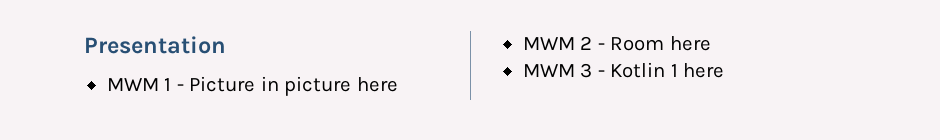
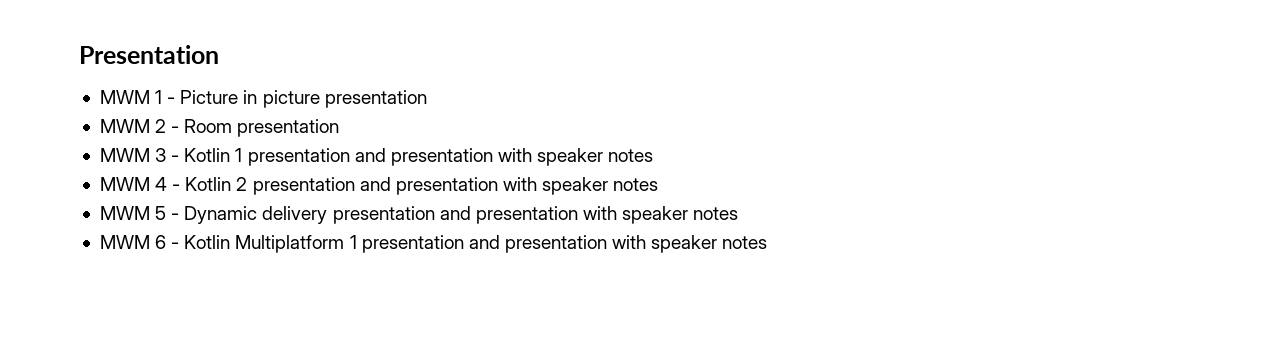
[356,77,398,92] here -> [324,90,427,108] presentation
[669,36,711,51] here -> [237,119,340,137] presentation
[683,63,725,78] here -> [247,148,654,166] [99,177,659,195] [99,206,739,224] [99,235,768,253] presentation and presentation with speaker notes // MWM 4 - Kotlin 2 presentation and presentation with speaker notes // MWM 5 - Dynamic delivery presentation and presentation with speaker notes // MWM 6 - Kotlin Multiplatform 1 presentation and presentation with speaker notes

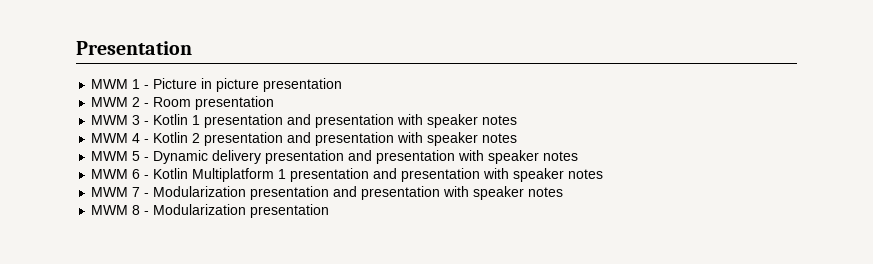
(768, 242) none -> [91,186,564,200] [91,204,330,218] // MWM 7 - Modularization presentation and presentation with speaker notes // MWM 8 - Modularization presentation

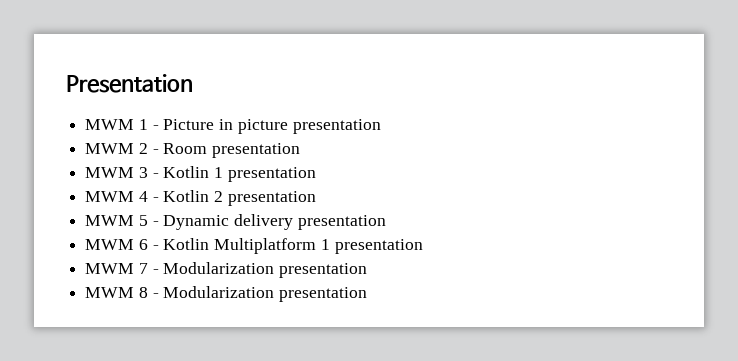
[287,114,518,128] and presentation with speaker notes -> (316, 174) none
[287,132,518,146] and presentation with speaker notes -> (316, 198) none
[348,150,579,164] and presentation with speaker notes -> (386, 222) none
[373,168,604,182] and presentation with speaker notes -> (423, 246) none
[333,186,564,200] and presentation with speaker notes -> (368, 270) none

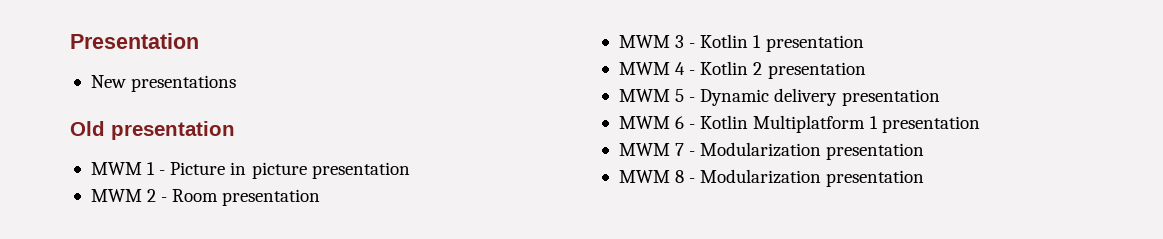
(193, 83) none -> [90,75,237,92] [70,121,235,140] // New presentations // Old presentation

